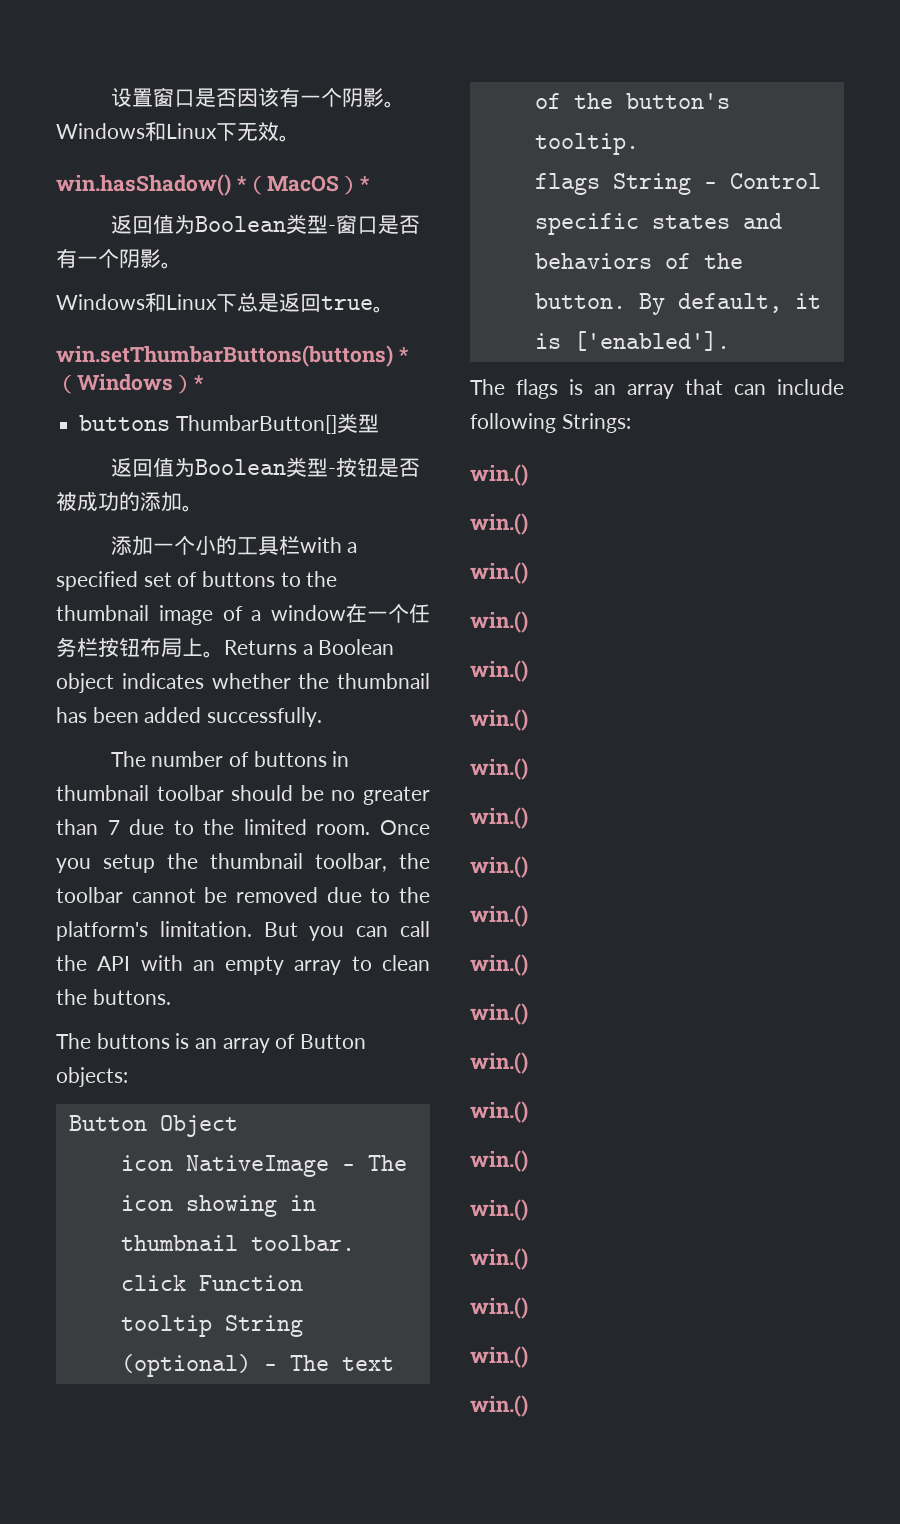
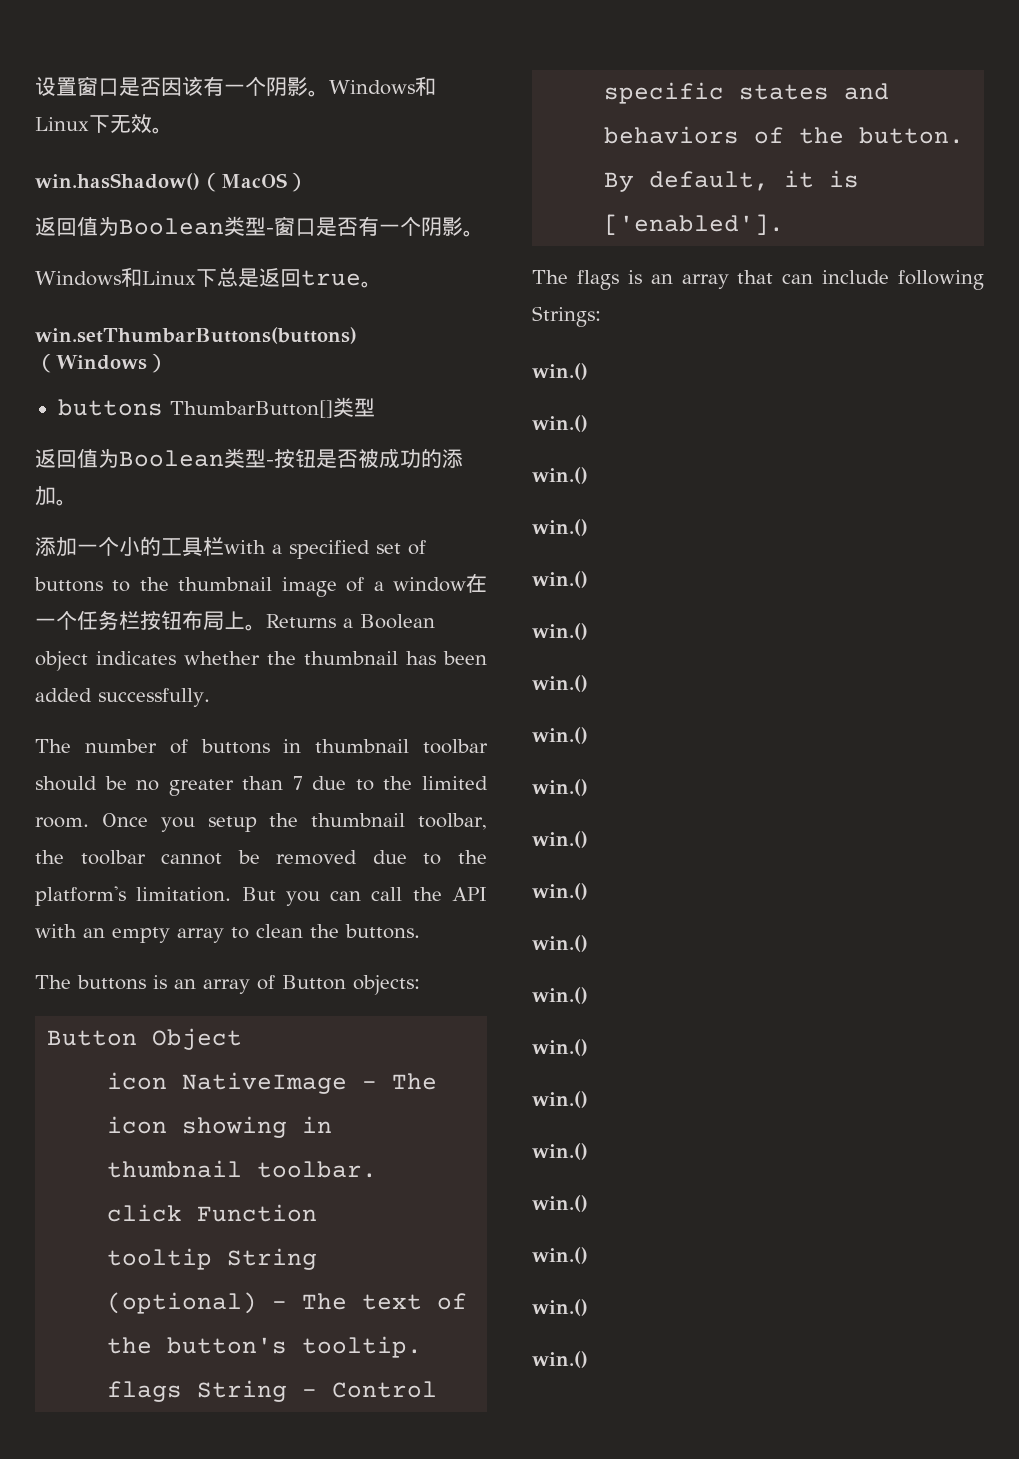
[236,176,247,191] * -> (200, 181) none
[359,176,370,191] * -> (308, 182) none
[398,347,409,362] * -> (357, 335) none
[194,375,204,390] * -> (168, 363) none

